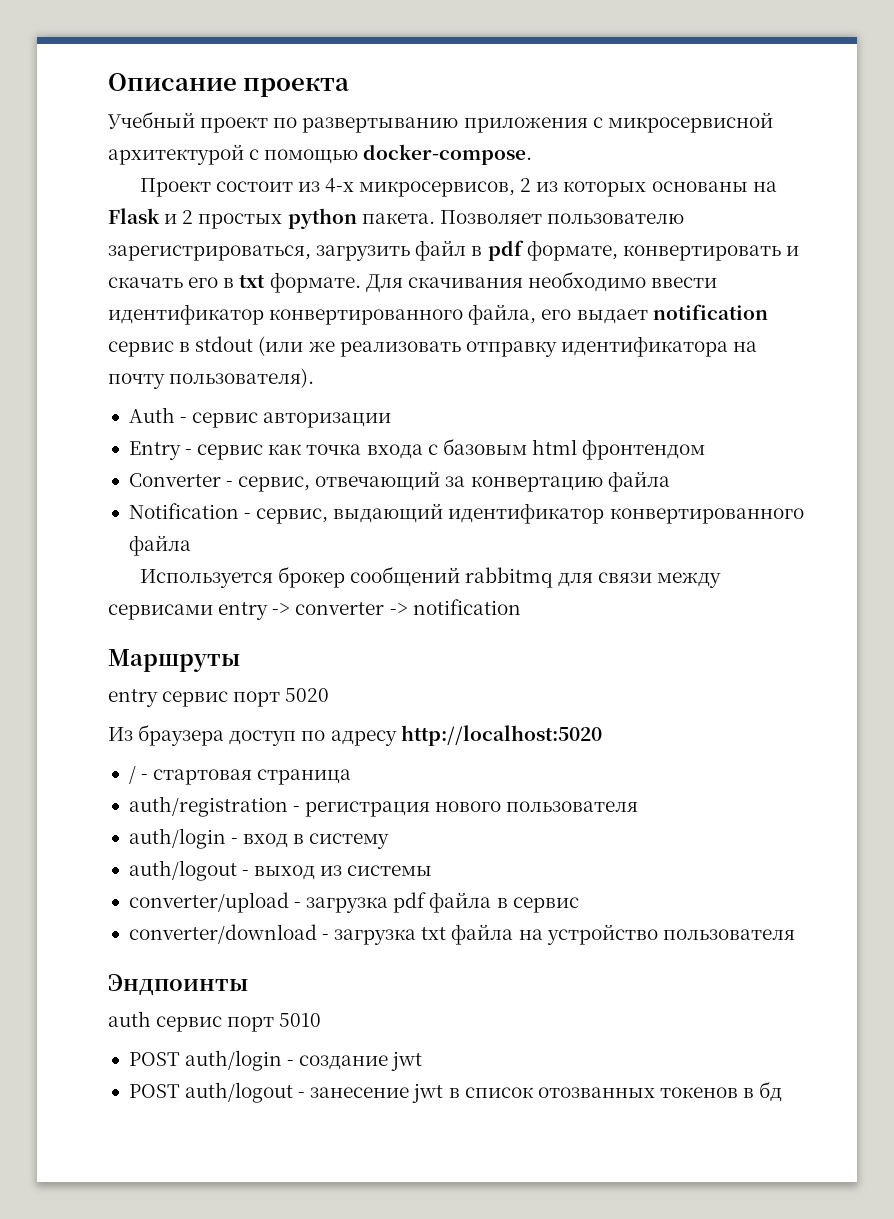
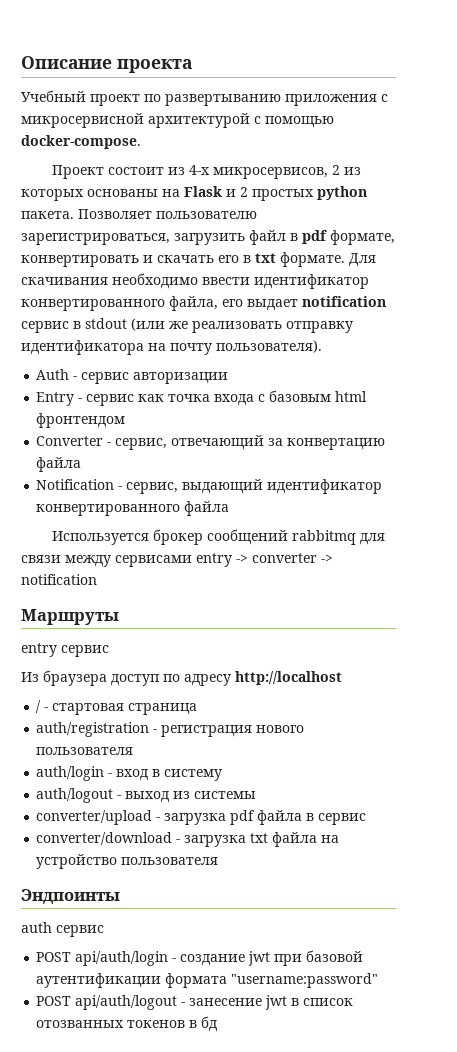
[233,688,330,707] порт 5020 -> (109, 651) none
[400,725,602,746] http://localhost:5020 -> [235,671,342,685] http://localhost
[227,1013,322,1032] [128,1050,283,1071] порт 5010 // POST auth/login -> [36,951,169,966] // POST api/auth/login
[128,1082,294,1103] // POST auth/logout -> [274,950,364,966] [36,973,379,988] [36,995,178,1010] при базовой аутентификации формата "username:password" // POST api/auth/logout

